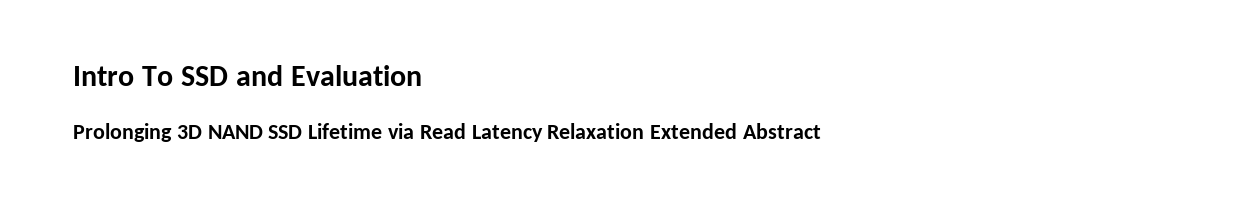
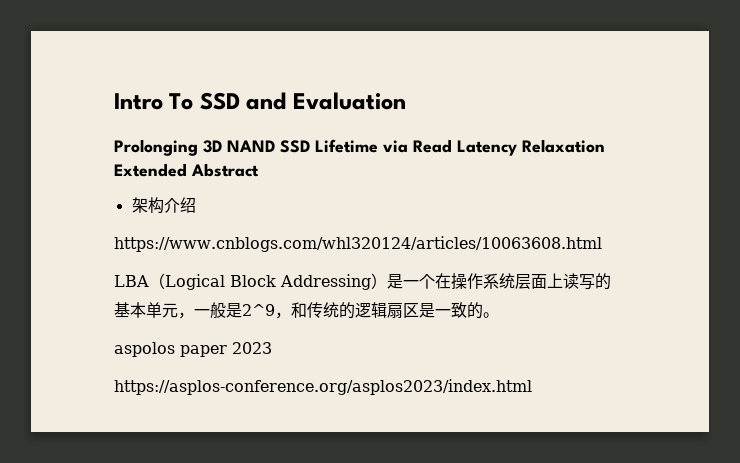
(822, 131) none -> [131,197,196,214] [114,236,602,252] [114,273,611,290] [114,302,499,319] [114,342,272,357] [114,379,532,395] // 架构介绍 // https://www.cnblogs.com/whl320124/articles/10063608.html // LBA（Logical Block Addressing）是一个在操作系统层面上读写的基本单元，一般是2^9，和传统的逻辑扇区是一致的。 // aspolos paper 2023 // https://asplos-conference.org/asplos2023/index.html

